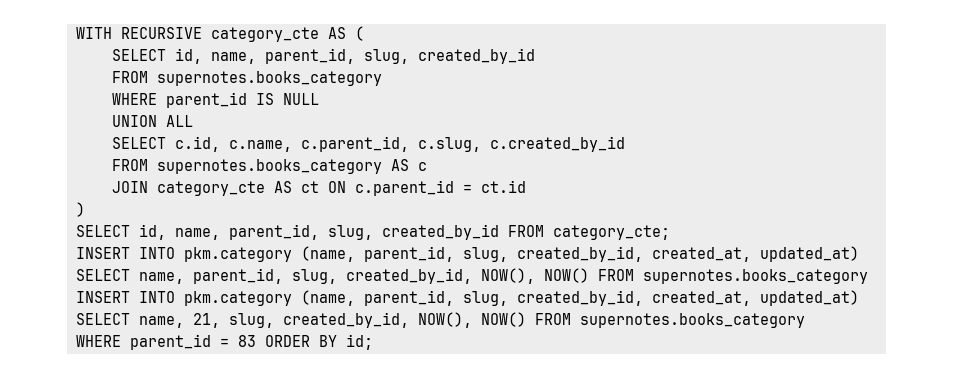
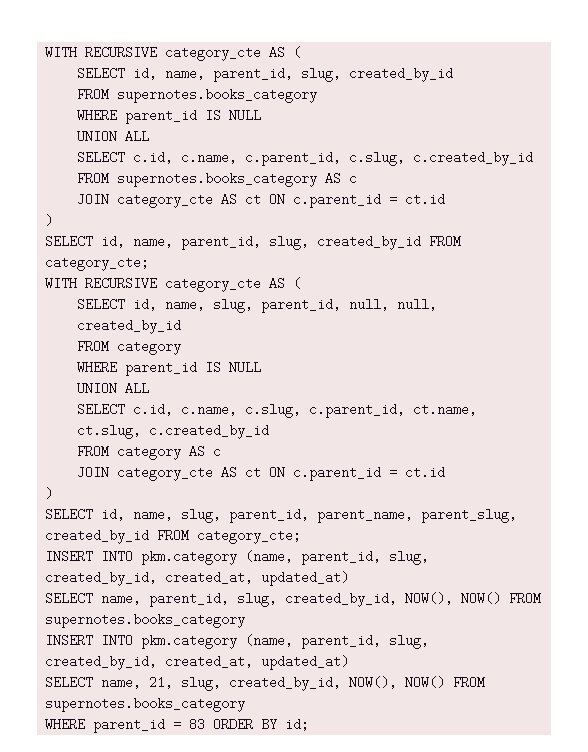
(670, 232) none -> [45,277,302,292] [77,298,438,313] [77,319,182,334] [77,340,182,355] [77,361,262,376] [77,382,150,395] [77,403,478,418] [77,424,270,439] [77,445,222,460] [77,466,446,481] [45,487,54,500] [45,508,518,523] [45,529,302,544] // WITH RECURSIVE category_cte AS ( // SELECT id, name, slug, parent_id, null, null, created_by_id // FROM category // WHERE parent_id IS NULL // UNION ALL // SELECT c.id, c.name, c.slug, c.parent_id, ct.name, ct.slug, c.created_by_id // FROM category AS c // JOIN category_cte AS ct ON c.parent_id = ct.id // ) // SELECT id, name, slug, parent_id, parent_name, parent_slug, created_by_id FROM category_cte;

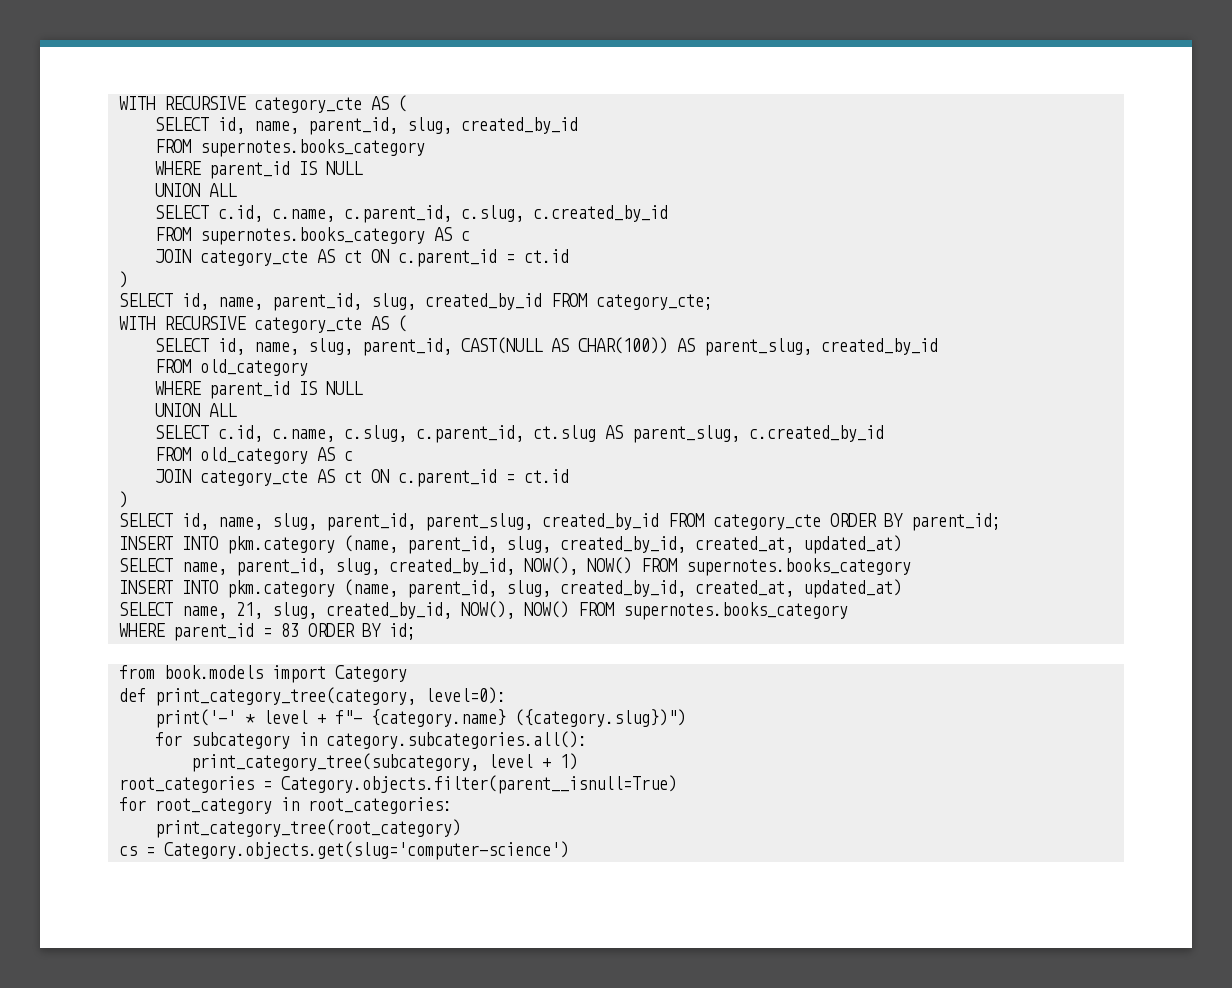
[349,298,438,311] [77,319,182,334] [77,340,182,355] null, null, created_by_id // FROM category -> [460,337,938,356] [154,359,308,376] CAST(NULL AS CHAR(100)) AS parent_slug, created_by_id // FROM old_category
[413,403,478,416] [77,424,270,439] [77,445,182,460] ct.name, ct.slug, c.created_by_id // FROM category -> [532,425,884,443] [154,447,308,464] ct.slug AS parent_slug, c.created_by_id // FROM old_category
[317,508,414,523] parent_name, -> (416, 522) none
[197,529,302,544] category_cte; -> [712,513,1001,531] category_cte ORDER BY parent_id;
(310, 724) none -> [118,665,407,683] [118,687,506,706] [154,709,686,728] [154,731,587,749] [190,753,578,772] [118,775,677,794] [118,797,452,814] [154,819,461,838] [118,841,569,860] // from book.models import Category // def print_category_tree(category, level=0): // print('-' * level + f"- {category.name} ({category.slug})") // for subcategory in category.subcategories.all(): // print_category_tree(subcategory, level + 1) // root_categories = Category.objects.filter(parent__isnull=True) // for root_category in root_categories: // print_category_tree(root_category) // cs = Category.objects.get(slug='computer-science')

